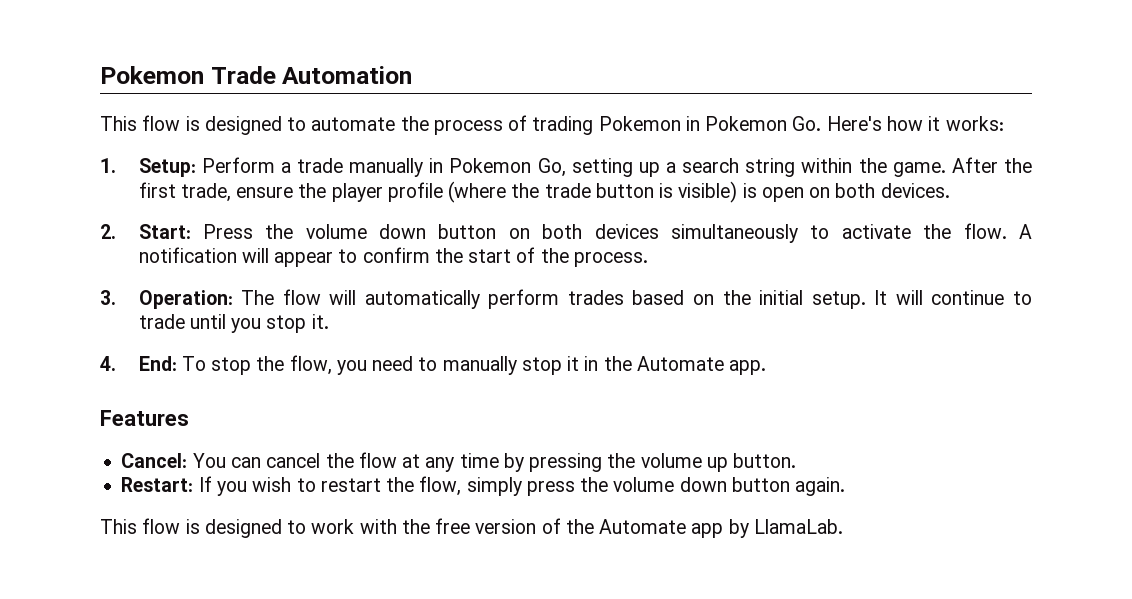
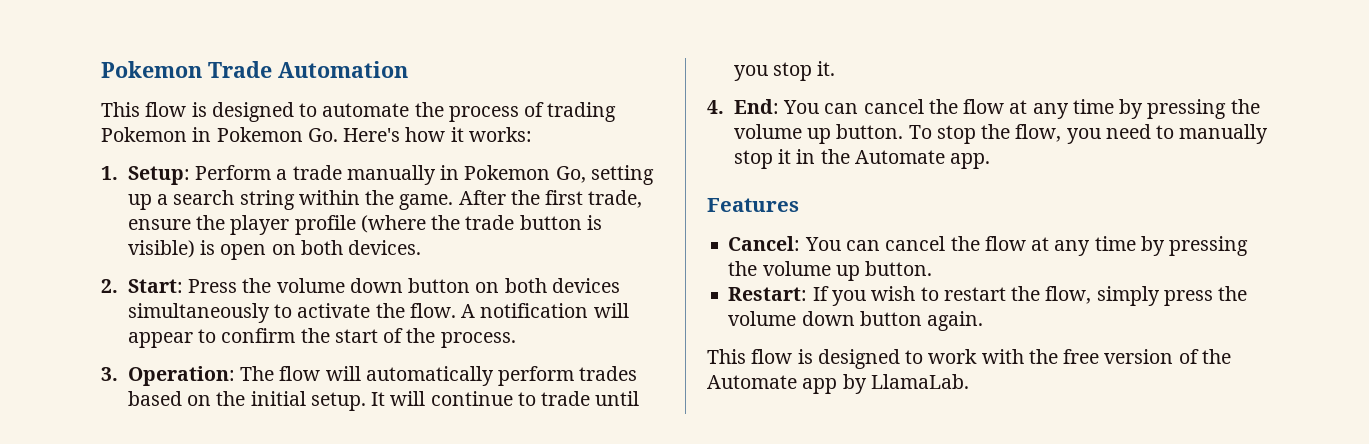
(177, 363) none -> [783,99,1260,119] [733,124,904,144] You can cancel the flow at any time by pressing the volume up button.

